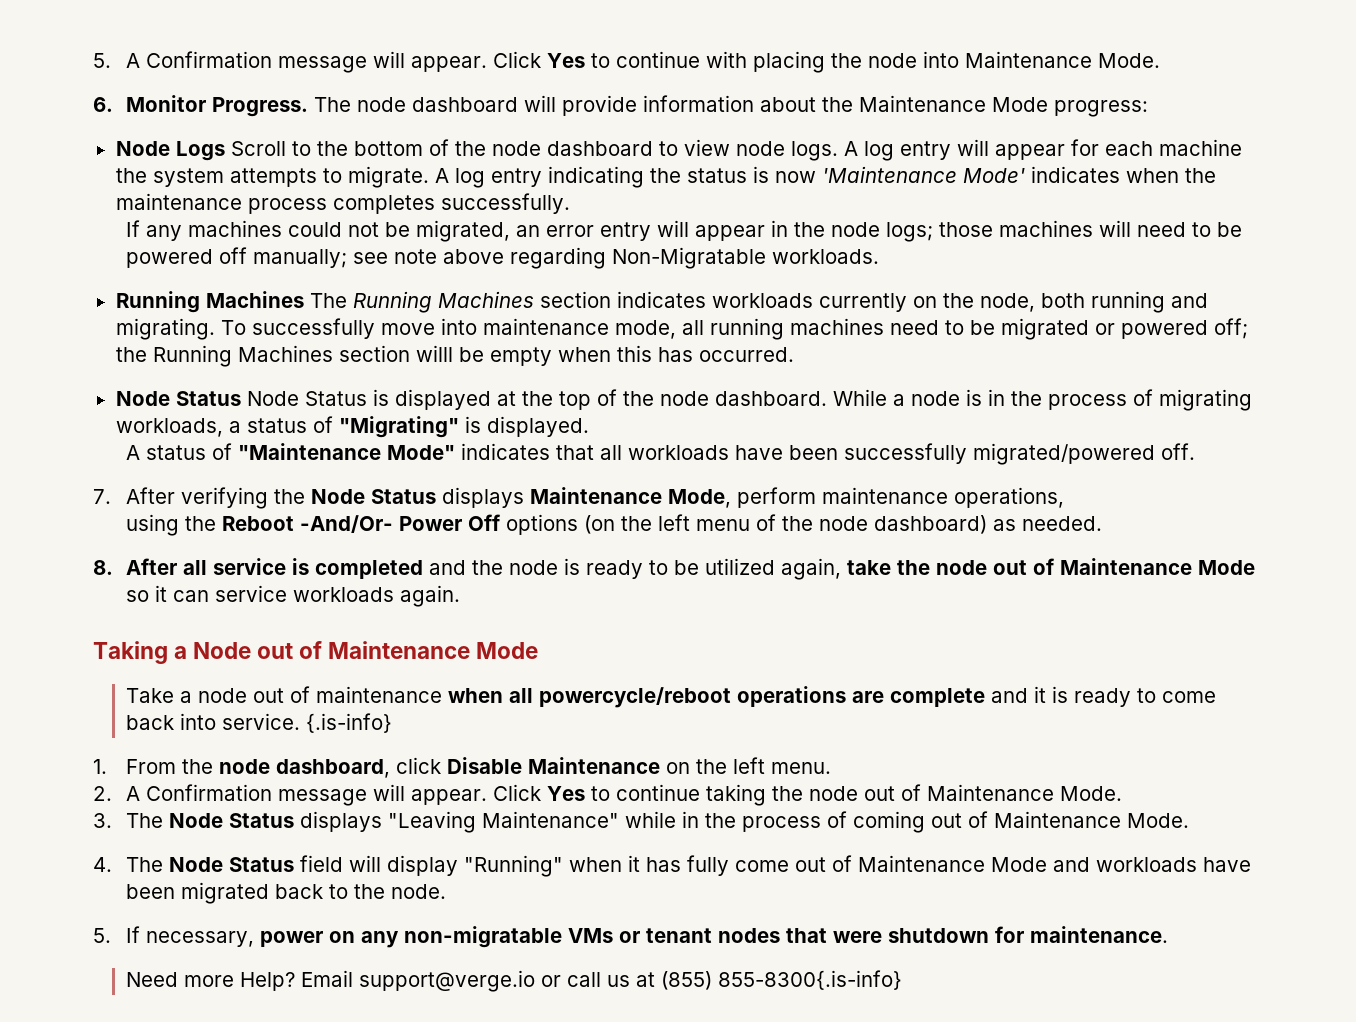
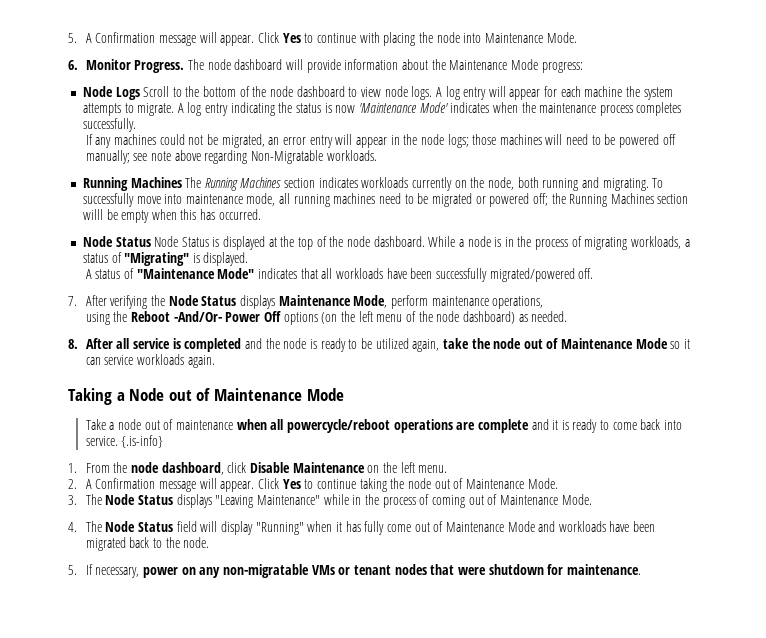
[126,970,903,992] // Need more Help? Email support@verge.io or call us at (855) 855-8300{.is-info} -> (641, 569) none

